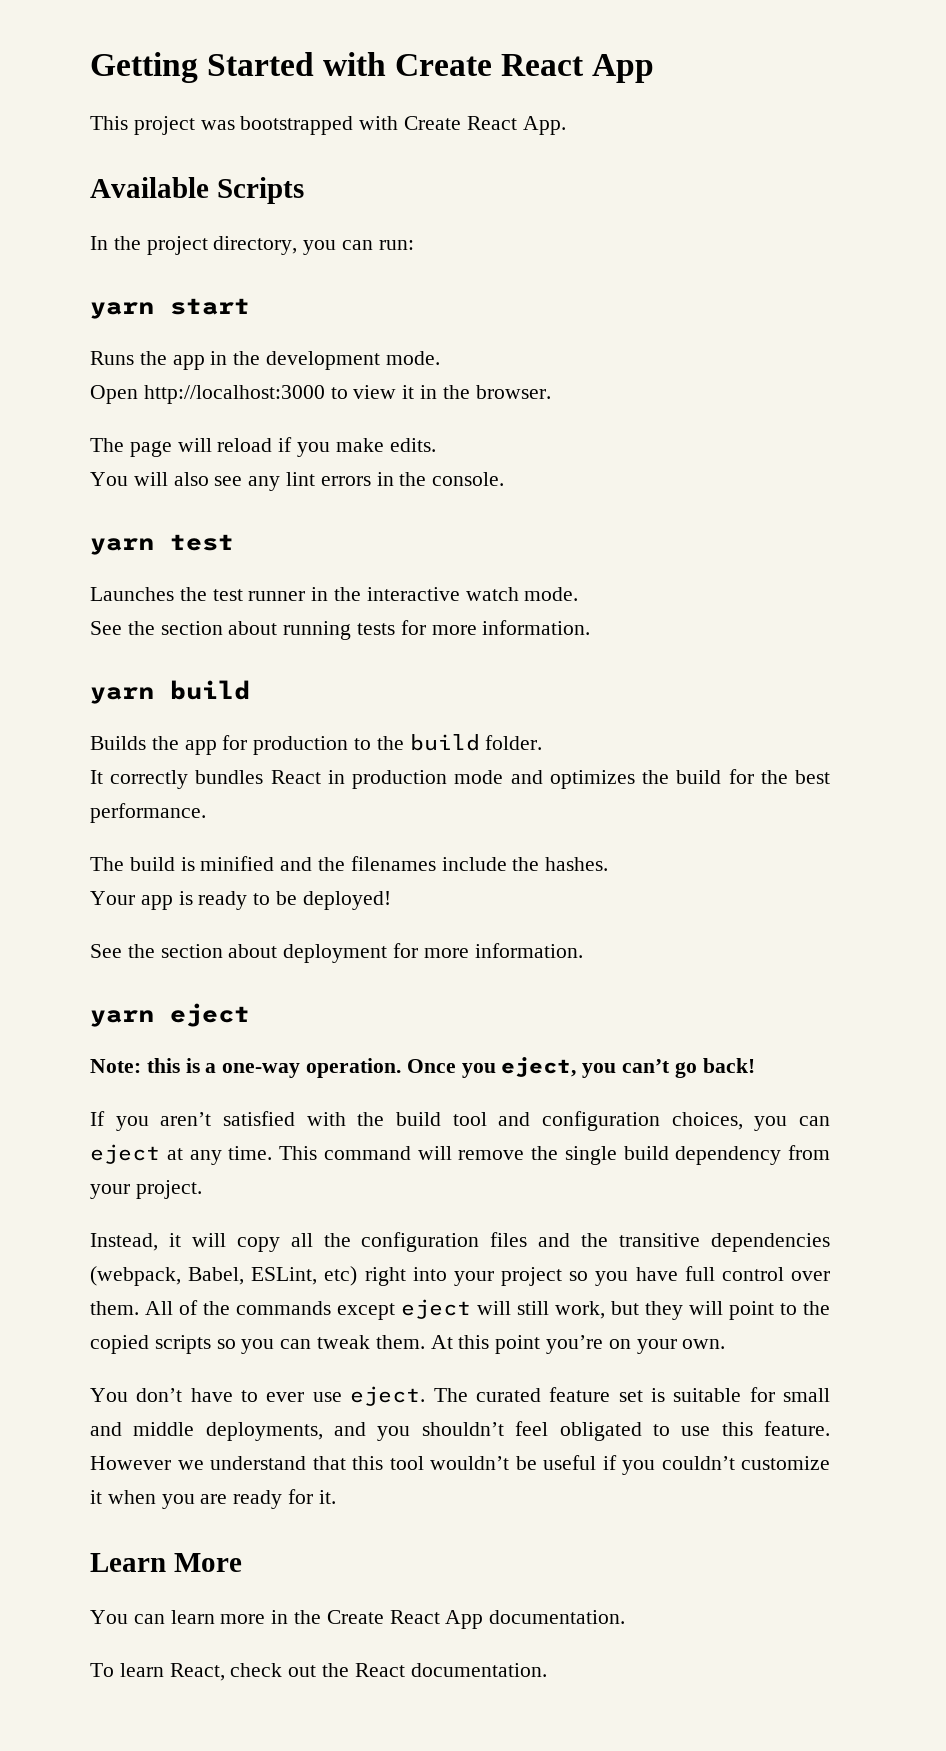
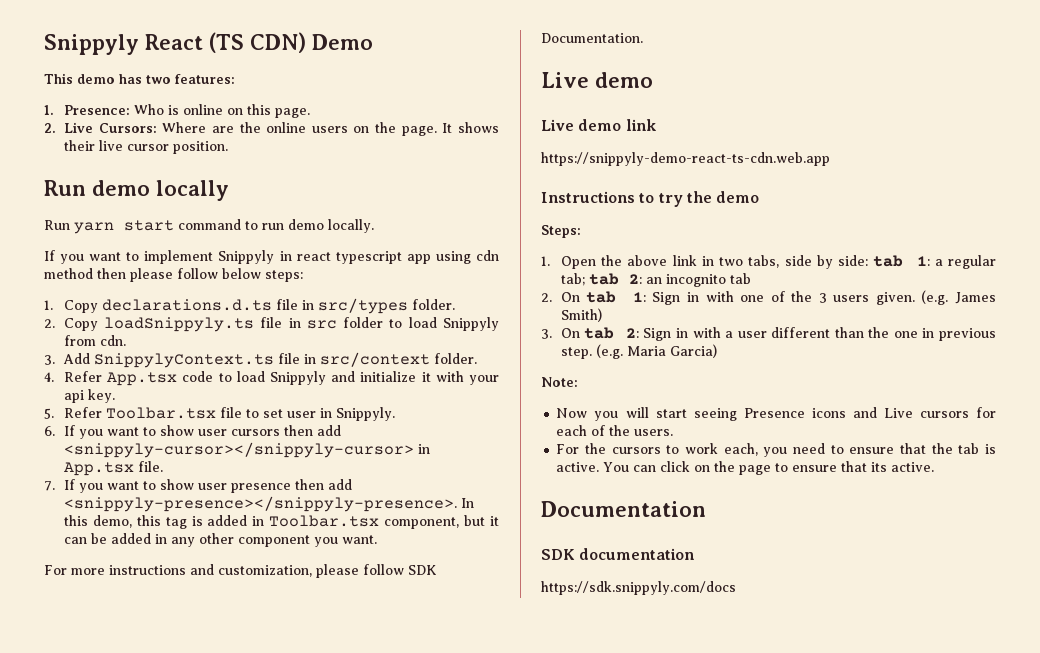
[90,52,655,83] [90,116,566,135] [90,177,304,204] [90,236,414,255] [90,298,250,319] [90,351,440,370] [90,385,551,404] [90,437,436,457] [90,472,505,491] [90,534,234,555] [90,587,579,601] [90,620,591,640] [90,680,250,704] [90,734,543,755] [90,769,831,789] [90,803,206,823] [90,856,609,871] [90,891,391,910] [90,943,583,963] [90,1003,250,1027] [90,1057,755,1078] [90,1111,830,1131] [90,1144,830,1165] [90,1180,202,1199] [90,1232,830,1252] [90,1266,830,1286] [90,1299,830,1320] [90,1335,726,1354] [90,1386,831,1406] [90,1421,831,1441] [90,1455,830,1475] [90,1489,336,1509] [90,1553,242,1572] [90,1610,626,1629] [90,1663,547,1681] Getting Started with Create React App // This project was bootstrapped with Create React App. // Available Scripts // In the project directory, you can run: // yarn start // Runs the app in the development mode. // Open http://localhost:3000 to view it in the browser. // The page will reload if you make edits. // You will also see any lint errors in the console. // yarn test // Launches the test runner in the interactive watch mode. // See the section about running tests for more information. // yarn build // Builds the app for production to the build folder. // It correctly bundles React in production mode and optimizes the build for the best performance. // The build is minified and the filenames include the hashes. // Your app is ready to be deployed! // See the section about deployment for more information. // yarn eject // Note: this is a one-way operation. Once you eject, you can’t go back! // If you aren’t satisfied with the build tool and configuration choices, you can eject at any time. This command will remove the single build dependency from your project. // Instead, it will copy all the configuration files and the transitive dependencies (webpack, Babel, ESLint, etc) right into your project so you have full control over them. All of the commands except eject will still work, but they will point to the copied scripts so you can tweak them. At this point you’re on your own. // You don’t have to ever use eject. The curated feature set is suitable for small and middle deployments, and you shouldn’t feel obligated to use this feature. However we understand that this tool wouldn’t be useful if you couldn’t customize it when you are ready for it. // Learn More // You can learn more in the Create React App documentation. // To learn React, check out the React documentation. -> [44,32,373,55] [44,73,235,84] [44,104,310,118] [44,122,499,136] [63,140,228,154] [44,180,229,201] [44,219,374,234] [44,250,499,264] [44,268,303,282] [44,298,455,314] [44,317,499,332] [63,335,126,346] [44,352,477,368] [44,371,499,386] [63,389,115,403] [44,407,395,421] [44,425,341,439] [63,442,430,458] [63,461,163,476] [44,479,352,493] [63,496,474,512] [63,515,499,529] [63,533,377,547] [44,564,437,578] [541,33,643,43] [541,72,653,88] [541,119,656,131] [541,152,830,166] [541,191,760,207] [541,225,581,238] [541,255,996,269] [560,273,751,287] [541,290,997,305] [560,308,602,322] [541,327,997,341] [560,344,717,359] [541,377,578,387] [556,407,996,421] [556,425,674,436] [556,443,996,457] [556,461,935,475] [541,501,706,517] [541,548,696,560] [541,581,736,595] Snippyly React (TS CDN) Demo // This demo has two features: // 1. Presence: Who is online on this page. // 2. Live Cursors: Where are the online users on the page. It shows their live cursor position. // Run demo locally // Run yarn start command to run demo locally. // If you want to implement Snippyly in react typescript app using cdn method then please follow below steps: // 1. Copy declarations.d.ts file in src/types folder. // 2. Copy loadSnippyly.ts file in src folder to load Snippyly from cdn. // 3. Add SnippylyContext.ts file in src/context folder. // 4. Refer App.tsx code to load Snippyly and initialize it with your api key. // 5. Refer Toolbar.tsx file to set user in Snippyly. // 6. If you want to show user cursors then add <snippyly-cursor></snippyly-cursor> in App.tsx file. // 7. If you want to show user presence then add <snippyly-presence></snippyly-presence>. In this demo, this tag is added in Toolbar.tsx component, but it can be added in any other component you want. // For more instructions and customization, please follow SDK Documentation. // Live demo // Live demo link // https://snippyly-demo-react-ts-cdn.web.app // Instructions to try the demo // Steps: // 1. Open the above link in two tabs, side by side: tab 1: a regular tab; tab 2: an incognito tab // 2. On tab 1: Sign in with one of the 3 users given. (e.g. James Smith) // 3. On tab 2: Sign in with a user different than the one in previous step. (e.g. Maria Garcia) // Note: // Now you will start seeing Presence icons and Live cursors for each of the users. // For the cursors to work each, you need to ensure that the tab is active. You can click on the page to ensure that its active. // Documentation // SDK documentation // https://sdk.snippyly.com/docs

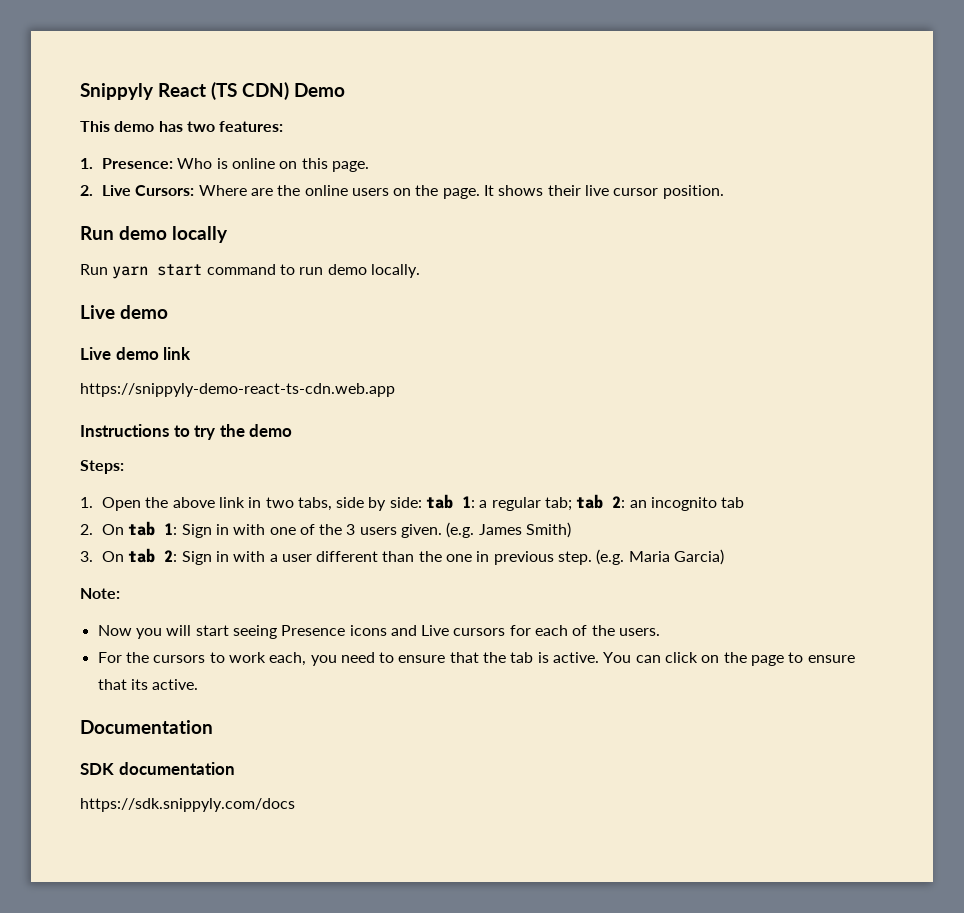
[44,250,499,264] [44,268,303,282] [44,298,455,314] [44,317,499,332] [63,335,126,346] [44,352,477,368] [44,371,499,386] [63,389,115,403] [44,407,395,421] [44,425,341,439] [63,442,430,458] [63,461,163,476] [44,479,352,493] [63,496,474,512] [63,515,499,529] [63,533,377,547] [44,564,437,578] [541,33,643,43] // If you want to implement Snippyly in react typescript app using cdn method then please follow below steps: // 1. Copy declarations.d.ts file in src/types folder. // 2. Copy loadSnippyly.ts file in src folder to load Snippyly from cdn. // 3. Add SnippylyContext.ts file in src/context folder. // 4. Refer App.tsx code to load Snippyly and initialize it with your api key. // 5. Refer Toolbar.tsx file to set user in Snippyly. // 6. If you want to show user cursors then add <snippyly-cursor></snippyly-cursor> in App.tsx file. // 7. If you want to show user presence then add <snippyly-presence></snippyly-presence>. In this demo, this tag is added in Toolbar.tsx component, but it can be added in any other component you want. // For more instructions and customization, please follow SDK Documentation. -> (420, 271) none

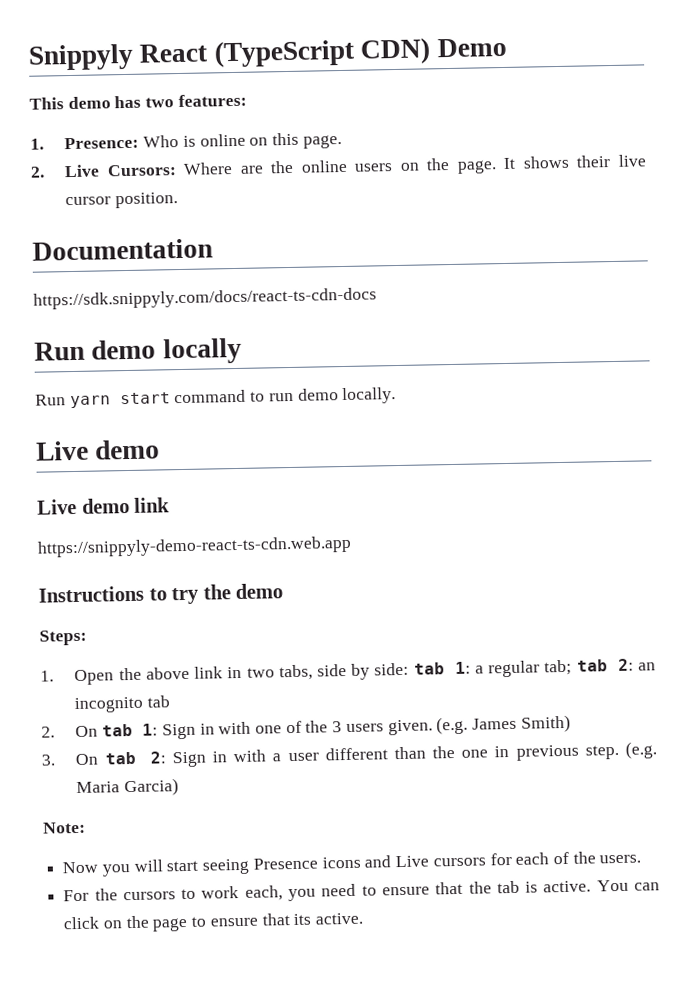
[211,82,237,100] (TS -> [213,38,356,68] (TypeScript
(724, 192) none -> [32,238,213,261] [33,287,377,310] // Documentation // https://sdk.snippyly.com/docs/react-ts-cdn-docs
[80,720,213,734] [80,762,235,775] [80,798,295,812] // Documentation // SDK documentation // https://sdk.snippyly.com/docs -> (364, 918) none

